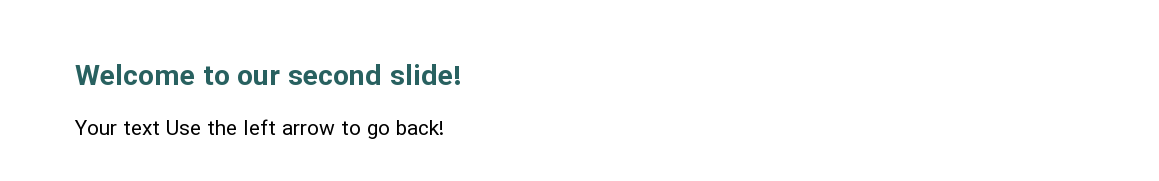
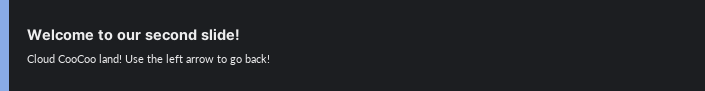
[74,120,160,135] Your text -> [27,54,122,63] Cloud CooCoo land!

